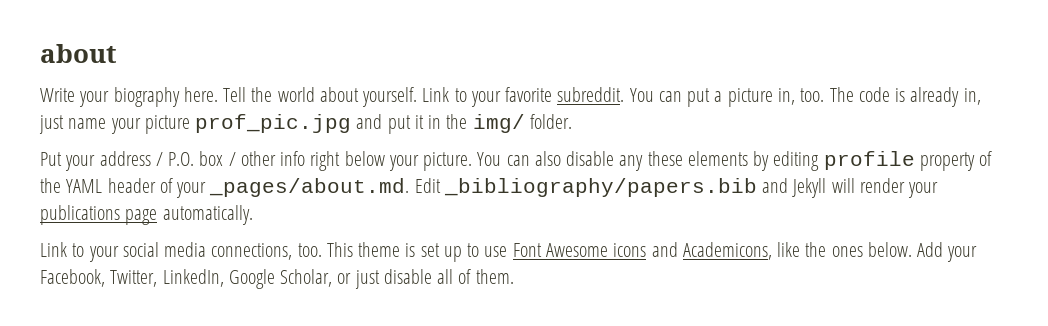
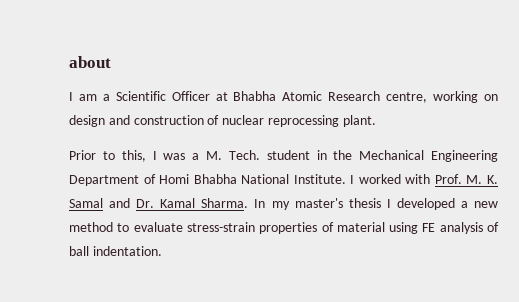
[40,87,981,107] [39,114,572,134] [40,151,993,171] [40,178,939,198] [40,205,253,225] [40,242,978,262] [40,269,514,289] Write your biography here. Tell the world about yourself. Link to your favorite subreddit. You can put a picture in, too. The code is already in, just name your picture prof_pic.jpg and put it in the img/ folder. // Put your address / P.O. box / other info right below your picture. You can also disable any these elements by editing profile property of the YAML header of your _pages/about.md. Edit _bibliography/papers.bib and Jekyll will render your publications page automatically. // Link to your social media connections, too. This theme is set up to use Font Awesome icons and Academicons, like the ones below. Add your Facebook, Twitter, LinkedIn, Google Scholar, or just disable all of them. -> [69,91,498,103] [69,115,376,127] [69,150,498,162] [69,174,499,186] [69,198,498,210] [69,222,500,234] [69,246,162,256] I am a Scientific Officer at Bhabha Atomic Research centre, working on design and construction of nuclear reprocessing plant. // Prior to this, I was a M. Tech. student in the Mechanical Engineering Department of Homi Bhabha National Institute. I worked with Prof. M. K. Samal and Dr. Kamal Sharma. In my master's thesis I developed a new method to evaluate stress-strain properties of material using FE analysis of ball indentation.

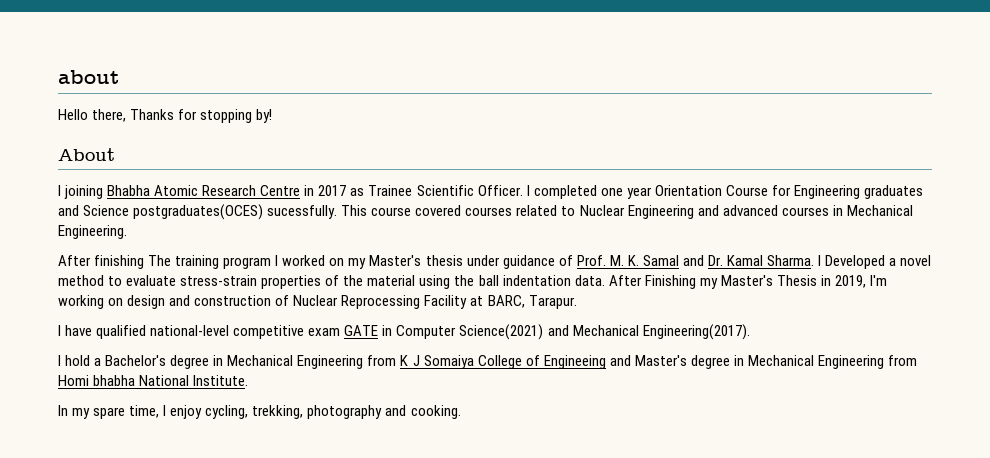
[69,91,498,103] [69,115,376,127] [69,150,498,162] [69,174,431,186] I am a Scientific Officer at Bhabha Atomic Research centre, working on design and construction of nuclear reprocessing plant. // Prior to this, I was a M. Tech. student in the Mechanical Engineering Department of Homi Bhabha National Institute. I worked with -> [58,109,273,123] [58,148,115,161] [58,185,923,199] [58,204,913,220] [58,225,127,239] [58,255,573,269] Hello there, Thanks for stopping by! // About // I joining Bhabha Atomic Research Centre in 2017 as Trainee Scientific Officer. I completed one year Orientation Course for Engineering graduates and Science postgraduates(OCES) sucessfully. This course covered courses related to Nuclear Engineering and advanced courses in Mechanical Engineering. // After finishing The training program I worked on my Master's thesis under guidance of
[254,198,498,210] In my master's thesis I developed a new -> [818,255,932,269] I Developed a novel
(334, 227) none -> [343,275,364,286] the
[422,222,500,234] [69,246,162,256] FE analysis of ball indentation. -> [454,275,887,289] [58,295,577,309] [58,324,750,340] [58,355,918,369] [58,375,249,386] [58,405,461,419] the ball indentation data. After Finishing my Master's Thesis in 2019, I'm working on design and construction of Nuclear Reprocessing Facility at BARC, Tarapur. // I have qualified national-level competitive exam GATE in Computer Science(2021) and Mechanical Engineering(2017). // I hold a Bachelor's degree in Mechanical Engineering from K J Somaiya College of Engineeing and Master's degree in Mechanical Engineering from Homi bhabha National Institute. // In my spare time, I enjoy cycling, trekking, photography and cooking.

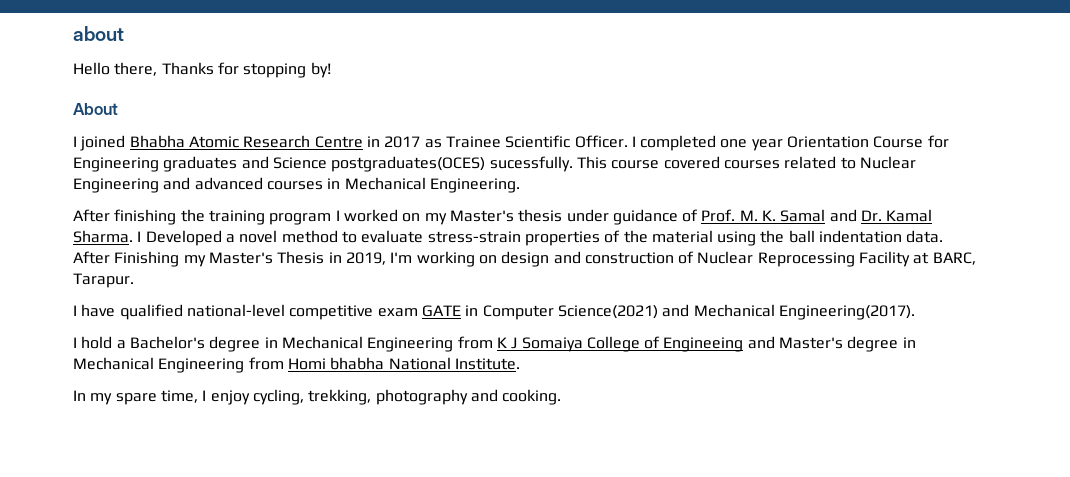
[64,185,104,199] joining -> [80,135,126,151] joined
[148,255,172,266] The -> [180,209,205,222] the

